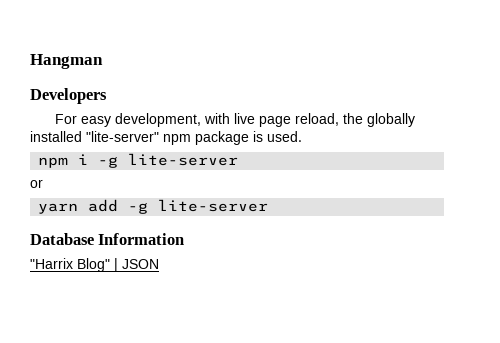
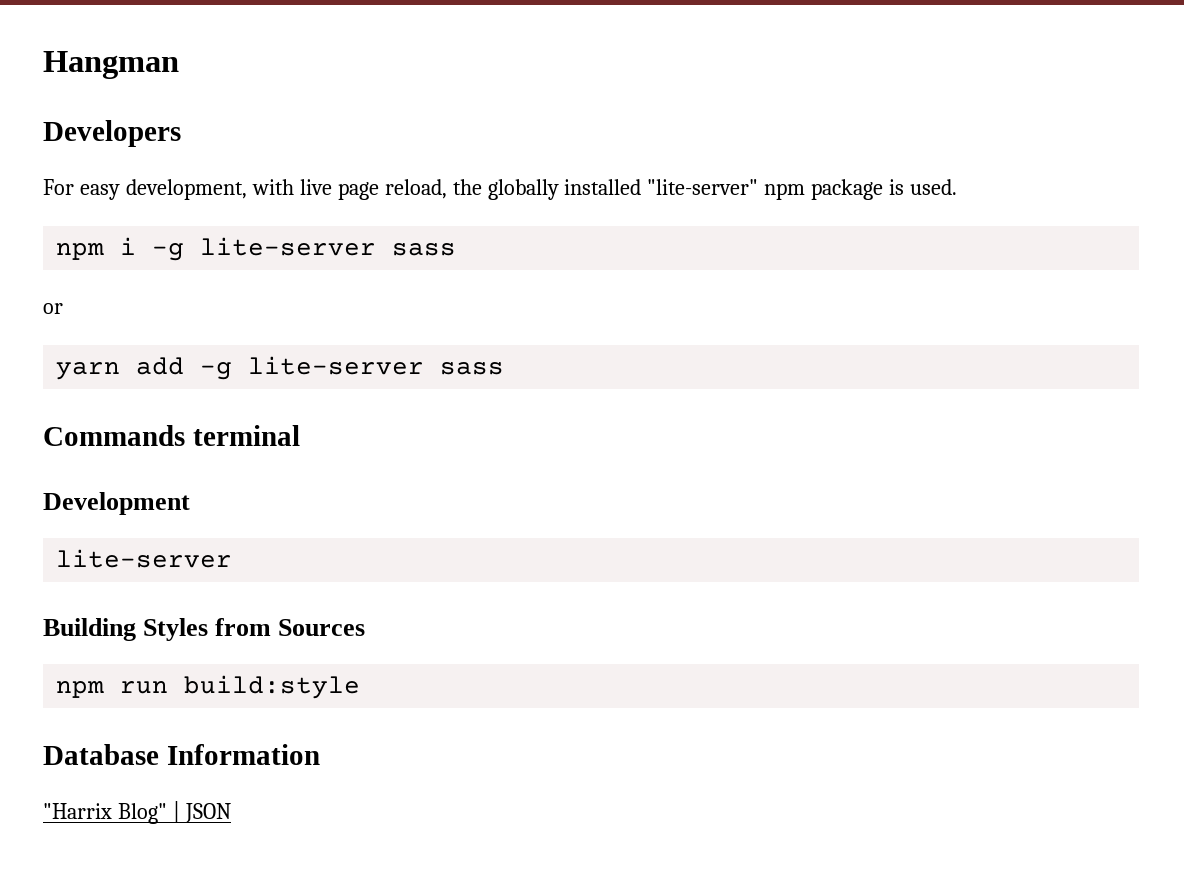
(239, 159) none -> [392,243,457,256] sass
(269, 205) none -> [440,362,505,375] [43,425,300,446] [43,492,190,515] [56,549,233,568] [43,618,366,641] [56,675,361,699] sass // Commands terminal // Development // lite-server // Building Styles from Sources // npm run build:style

